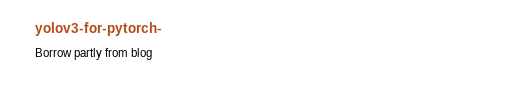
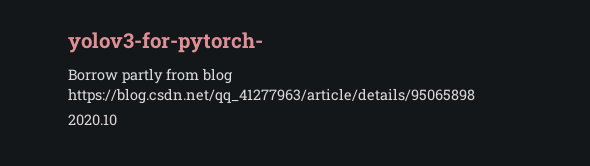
(153, 54) none -> [68,88,475,104] [68,114,117,126] https://blog.csdn.net/qq_41277963/article/details/95065898 // 2020.10

